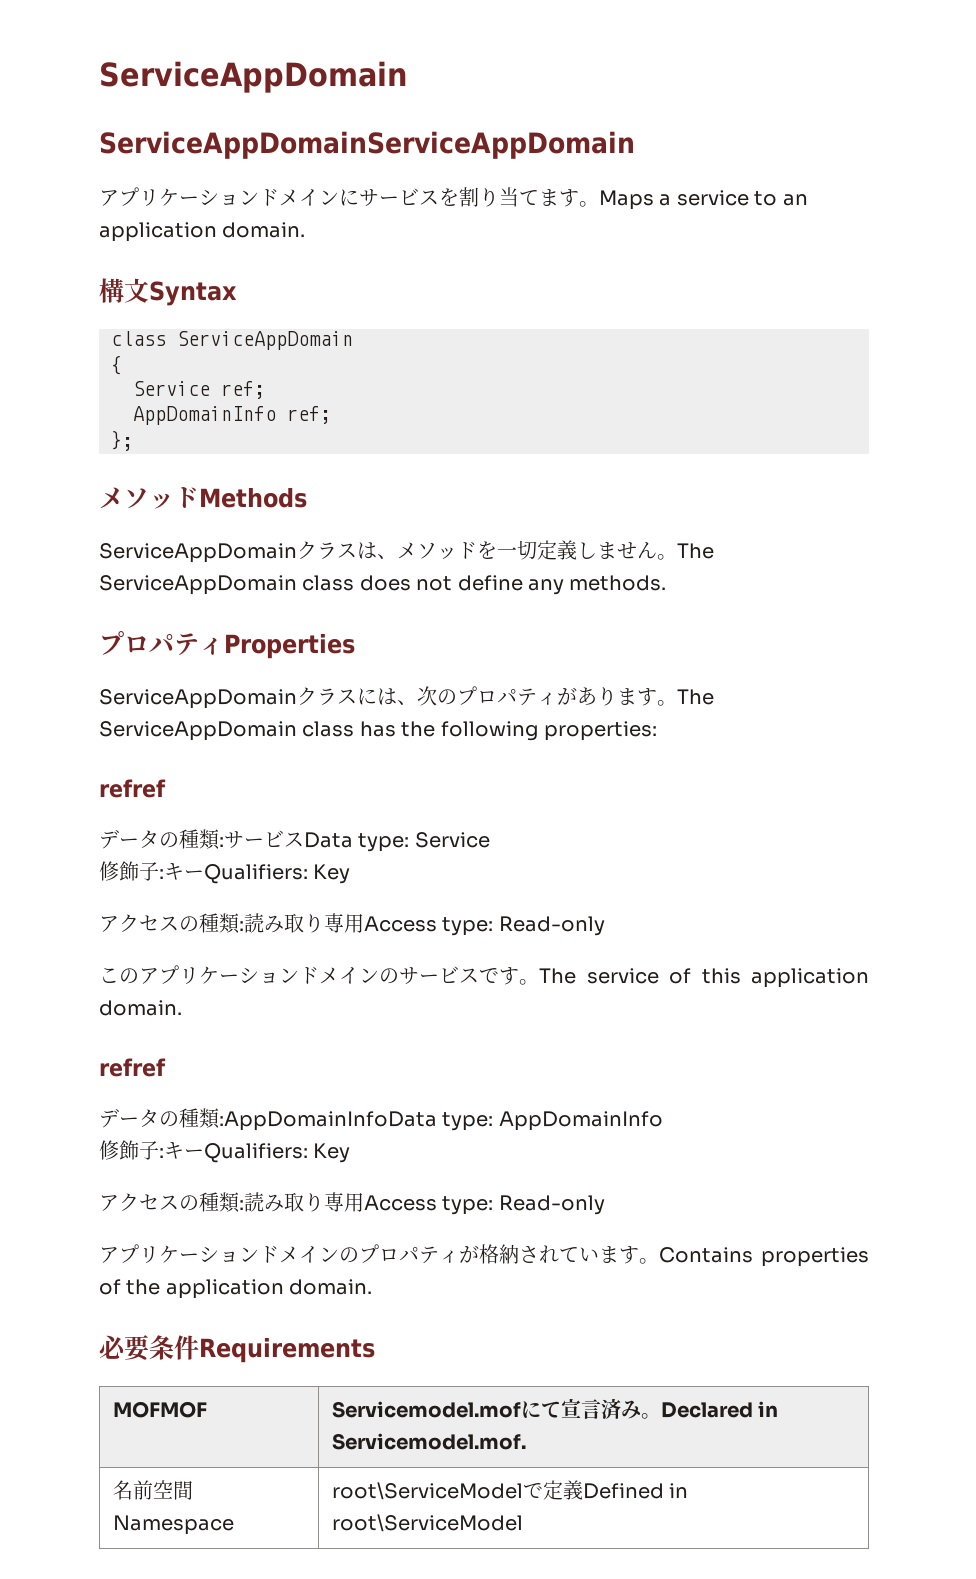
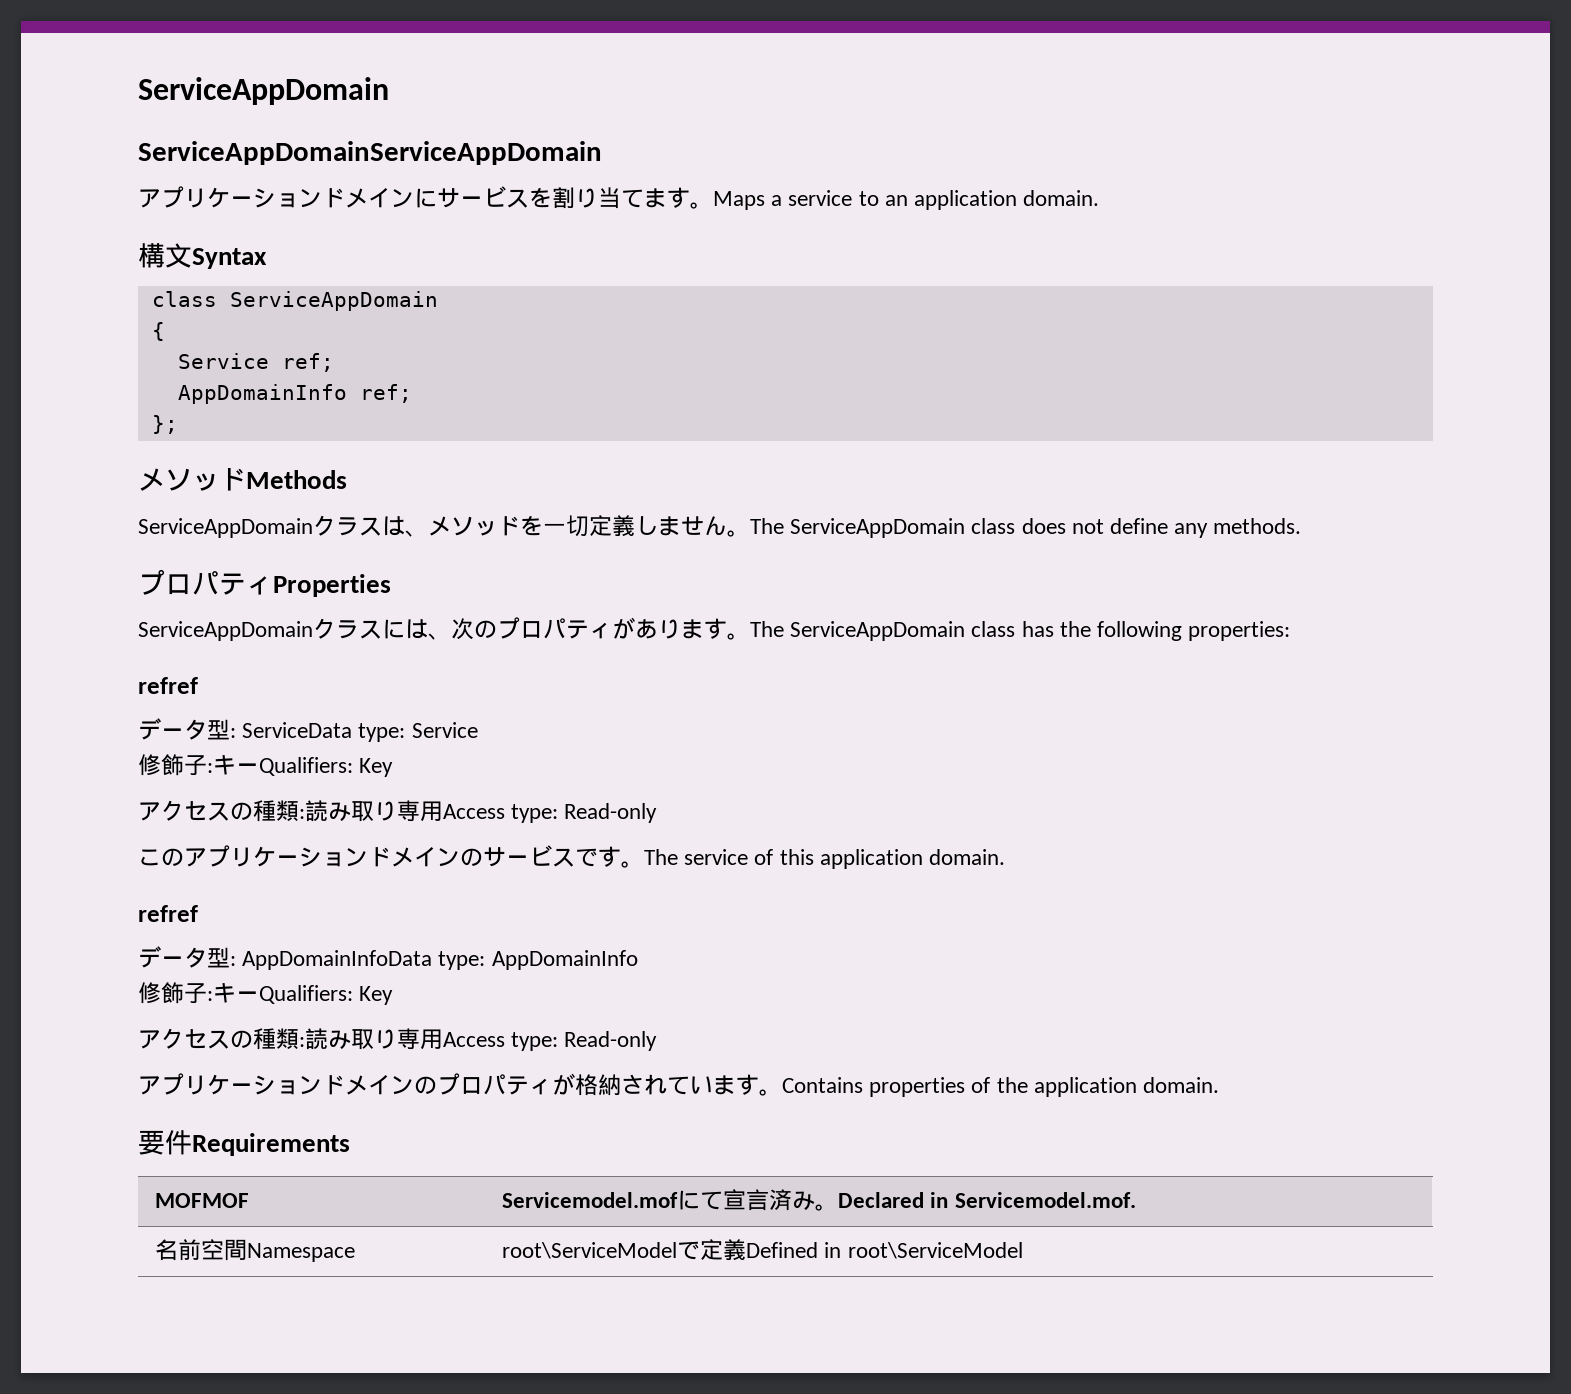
[159,829,353,850] の種類:サービスData -> [207,719,353,740] 型: ServiceData
[159,1108,437,1131] の種類:AppDomainInfoData -> [207,947,433,970] 型: AppDomainInfoData
[99,1335,174,1361] 必要条 -> [138,1130,165,1155] 要

